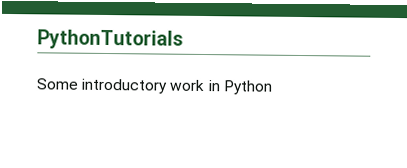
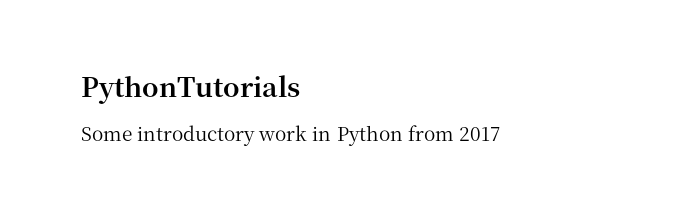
(273, 87) none -> [407,125,500,141] from 2017

